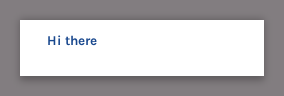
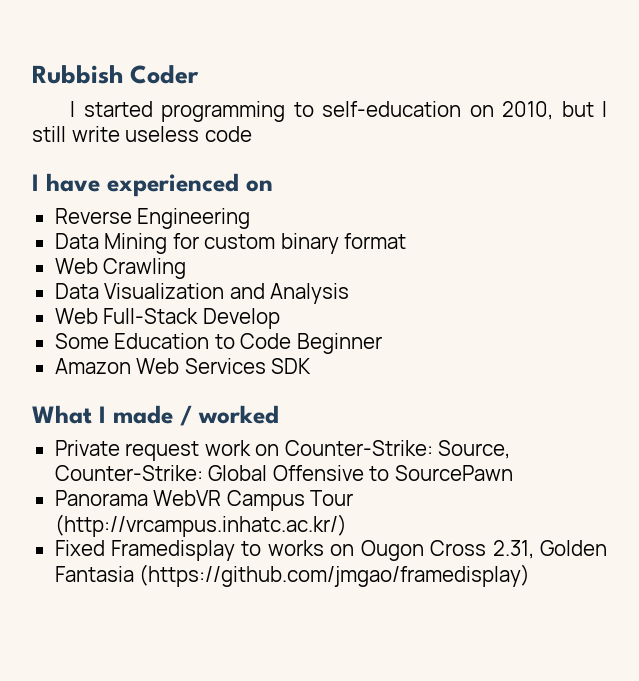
[47,35,97,46] Hi there -> [32,65,200,84] [70,101,608,122] [32,126,252,142] [32,173,273,197] [54,208,251,229] [54,233,407,254] [54,258,187,279] [54,283,350,304] [54,308,280,329] [54,333,382,354] [54,358,312,374] [32,405,279,426] [54,440,511,461] [54,465,513,481] [54,490,354,511] [54,514,347,537] [54,540,608,561] [54,564,531,587] Rubbish Coder // I started programming to self-education on 2010, but I still write useless code // I have experienced on // Reverse Engineering // Data Mining for custom binary format // Web Crawling // Data Visualization and Analysis // Web Full-Stack Develop // Some Education to Code Beginner // Amazon Web Services SDK // What I made / worked // Private request work on Counter-Strike: Source, Counter-Strike: Global Offensive to SourcePawn // Panorama WebVR Campus Tour (http://vrcampus.inhatc.ac.kr/) // Fixed Framedisplay to works on Ougon Cross 2.31, Golden Fantasia (https://github.com/jmgao/framedisplay)

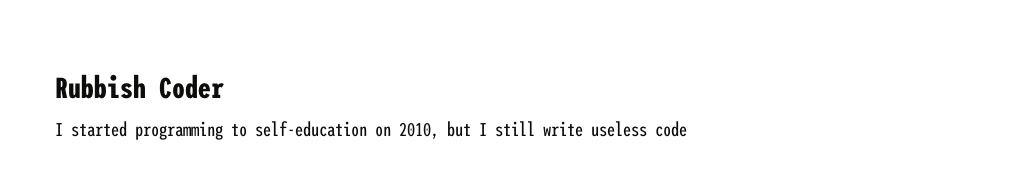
[32,173,273,197] [54,208,251,229] [54,233,407,254] [54,258,187,279] [54,283,350,304] [54,308,280,329] [54,333,382,354] [54,358,312,374] [32,405,279,426] [54,440,511,461] [54,465,513,481] [54,490,354,511] [54,514,347,537] [54,540,608,561] [54,564,531,587] // I have experienced on // Reverse Engineering // Data Mining for custom binary format // Web Crawling // Data Visualization and Analysis // Web Full-Stack Develop // Some Education to Code Beginner // Amazon Web Services SDK // What I made / worked // Private request work on Counter-Strike: Source, Counter-Strike: Global Offensive to SourcePawn // Panorama WebVR Campus Tour (http://vrcampus.inhatc.ac.kr/) // Fixed Framedisplay to works on Ougon Cross 2.31, Golden Fantasia (https://github.com/jmgao/framedisplay) -> (687, 129) none

